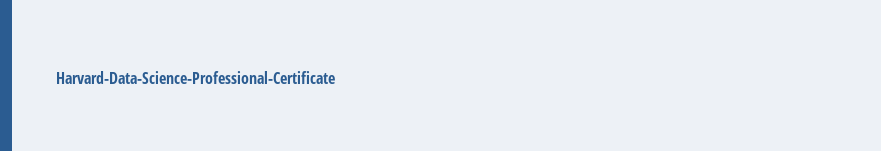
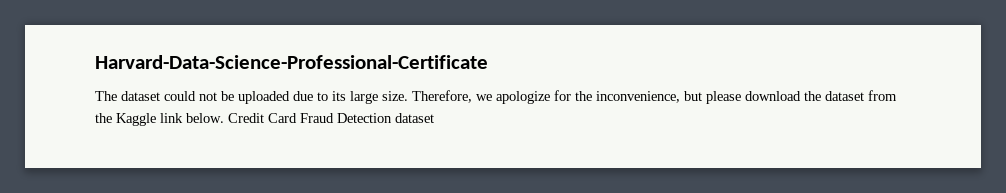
(335, 77) none -> [95,90,897,104] [95,113,434,126] // The dataset could not be uploaded due to its large size. Therefore, we apologize for the inconvenience, but please download the dataset from the Kaggle link below. Credit Card Fraud Detection dataset

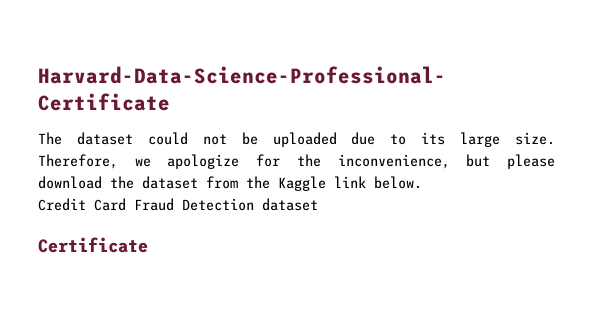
(224, 118) none -> (422, 182) //
(434, 118) none -> [38,237,148,253] // Certificate

